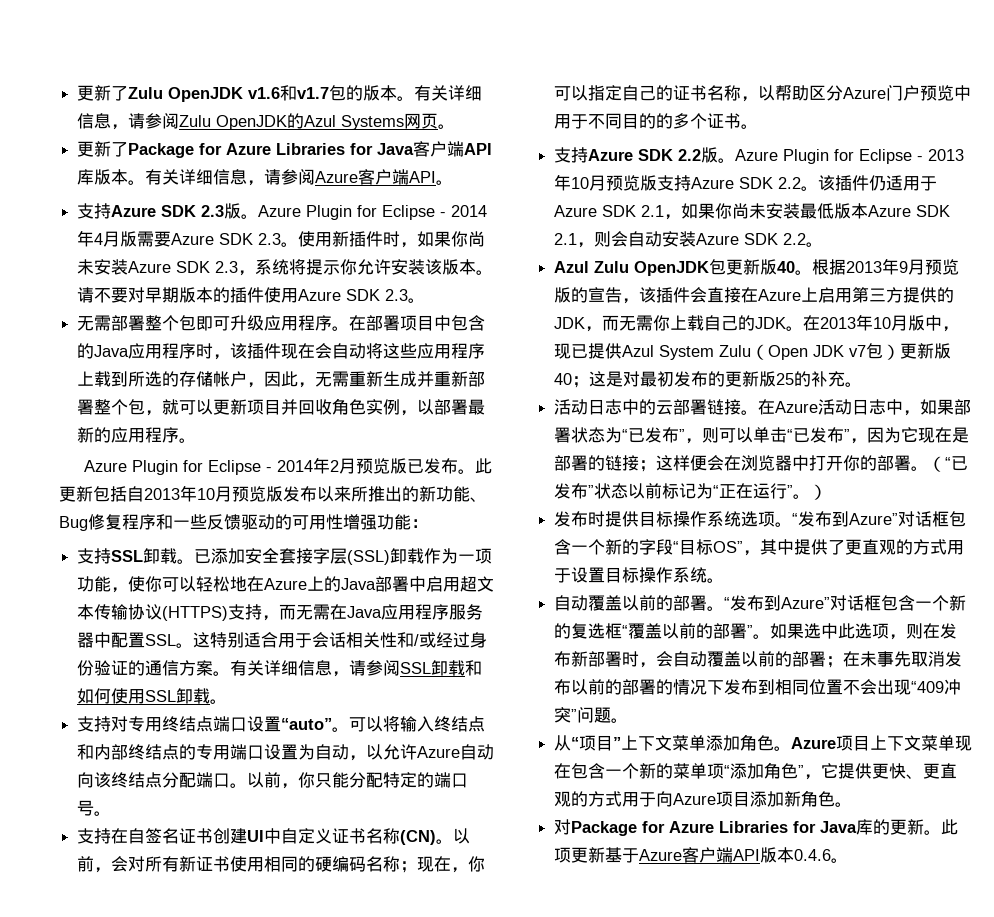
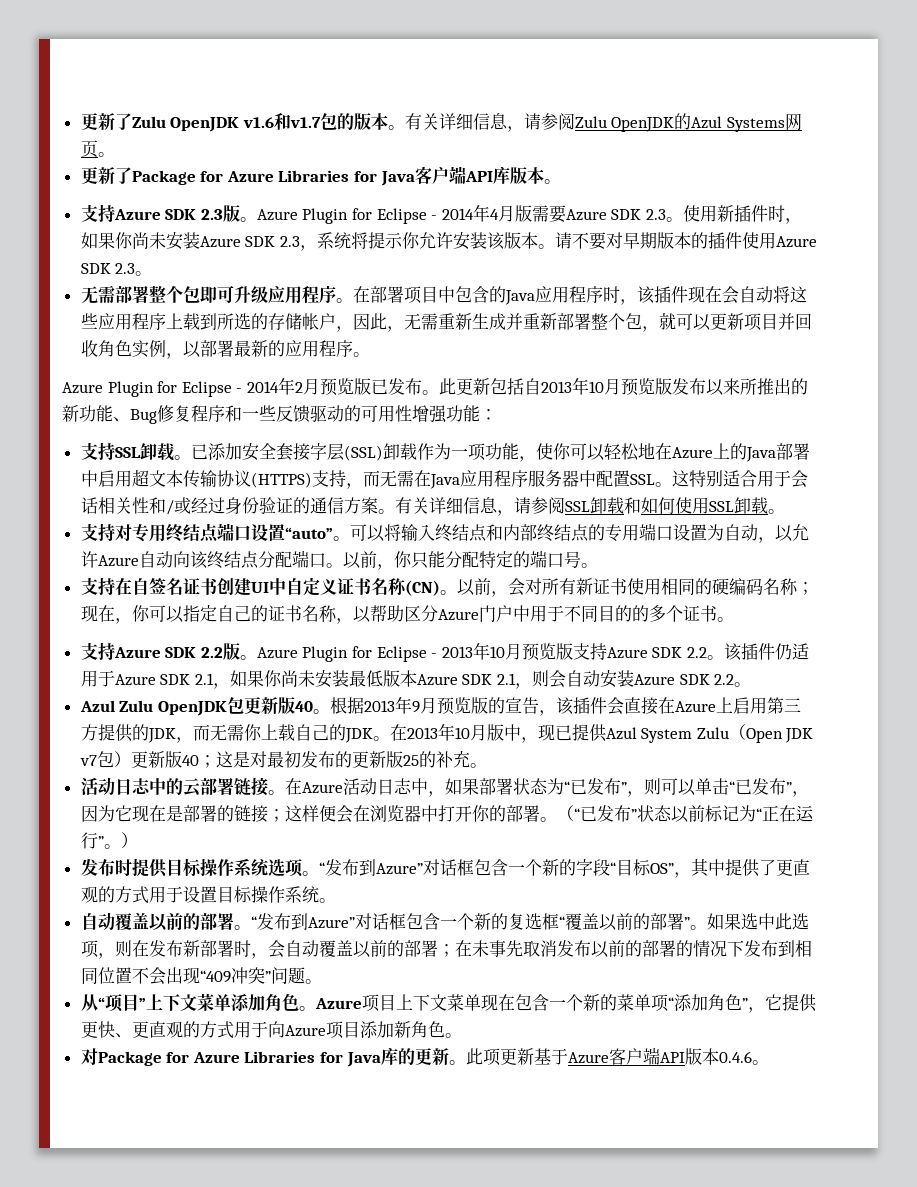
[145,169,454,186] 有关详细信息，请参阅Azure客户端API。 -> (561, 181) none
[920,85,955,101] 预览 -> (513, 613) none

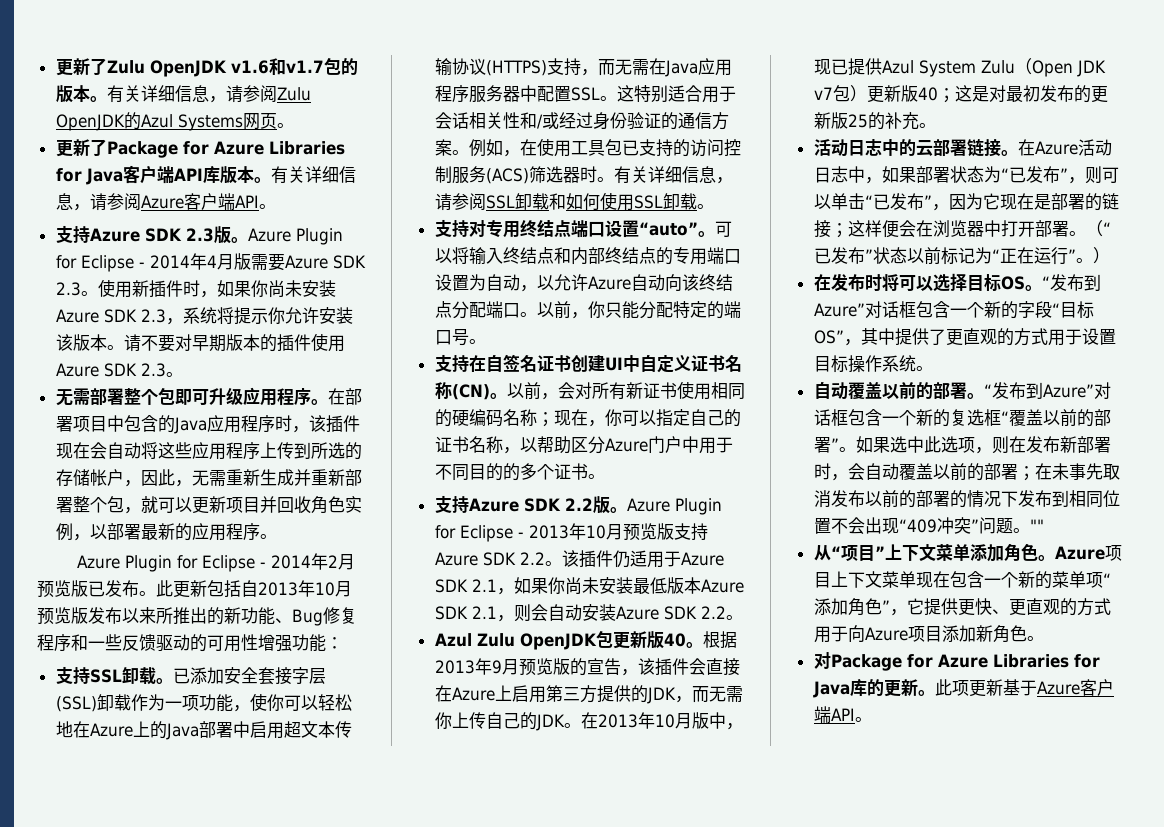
(561, 181) none -> [270,166,356,184] [55,193,276,211] 有关详细信息，请参阅Azure客户端API。
[182,313,200,330] 载 -> [276,442,294,459] 传
(395, 511) none -> [468,138,741,157] [434,166,614,184] 例如，在使用工具包已支持的访问控制服务(ACS)筛选器时。
[277,724,295,741] 载 -> [468,712,486,729] 传
[471,805,506,822] 你的 -> (1035, 229) none
[80,858,303,878] 发布时提供目标操作系统选项 -> [813,273,1025,292] 在发布时将可以选择目标OS
(322, 981) none -> [1029,519,1044,532] ""
[684,1048,752,1065] 版本0.4.6 -> (855, 714) none

